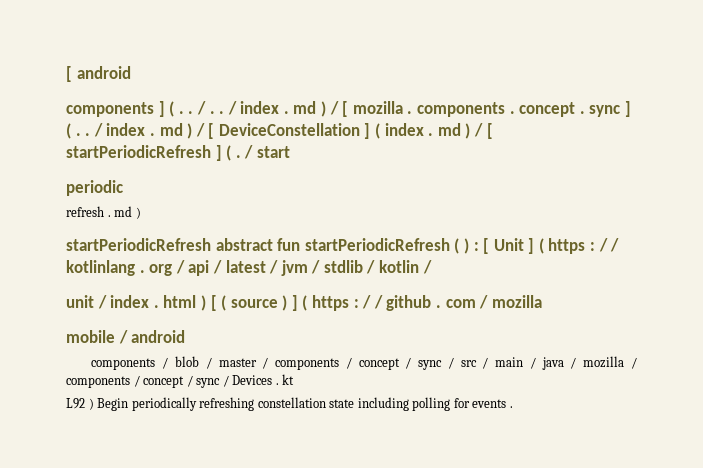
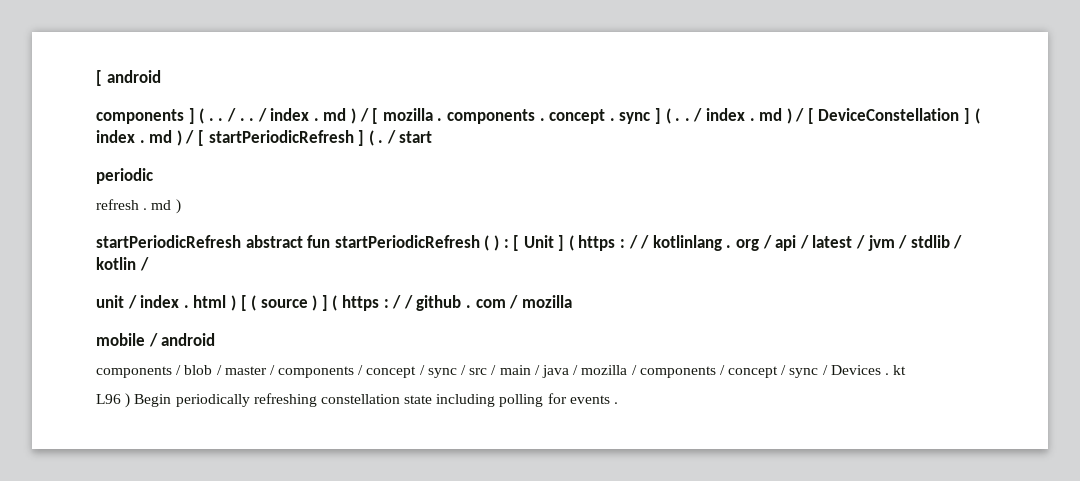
[66,398,85,409] L92 -> [96,394,121,404] L96

